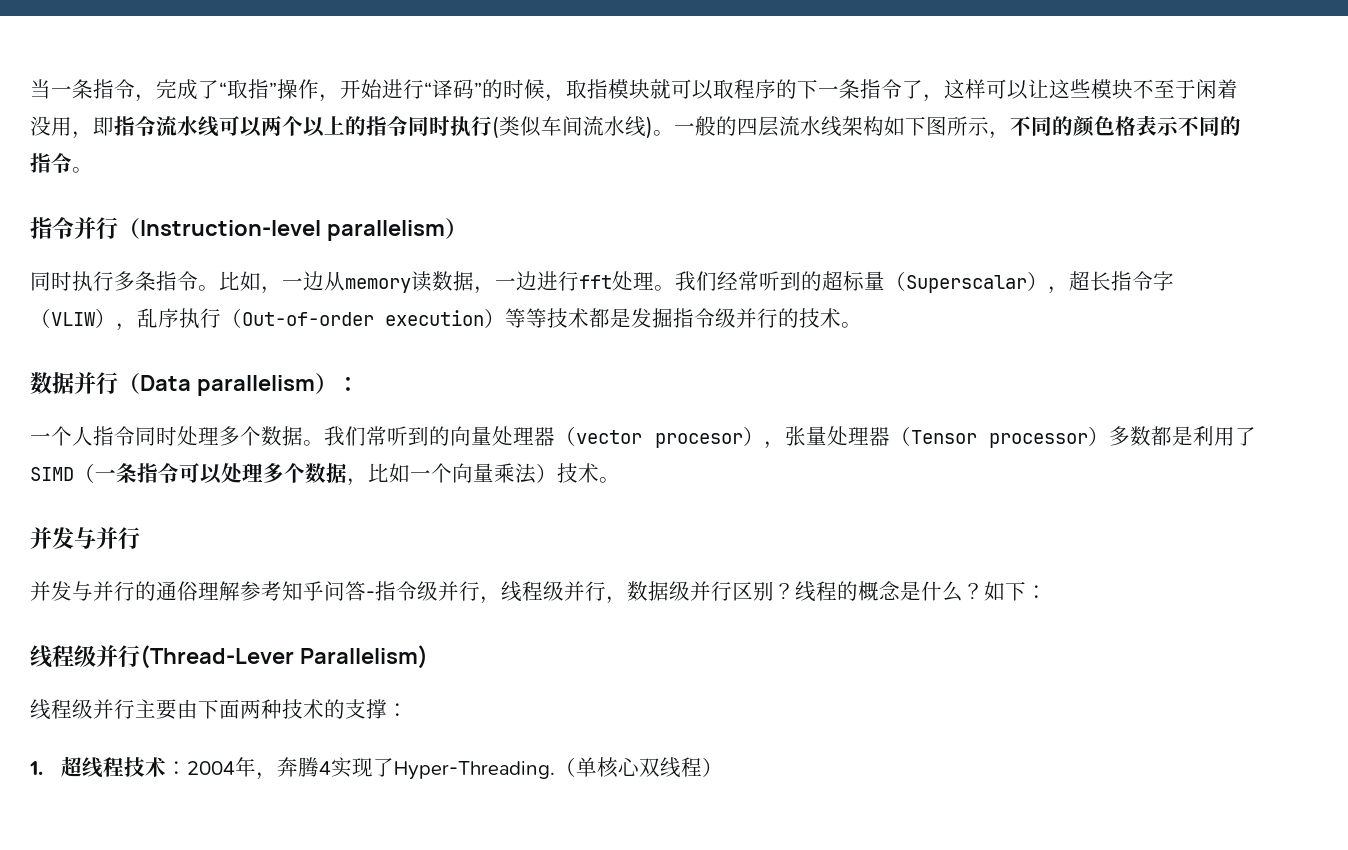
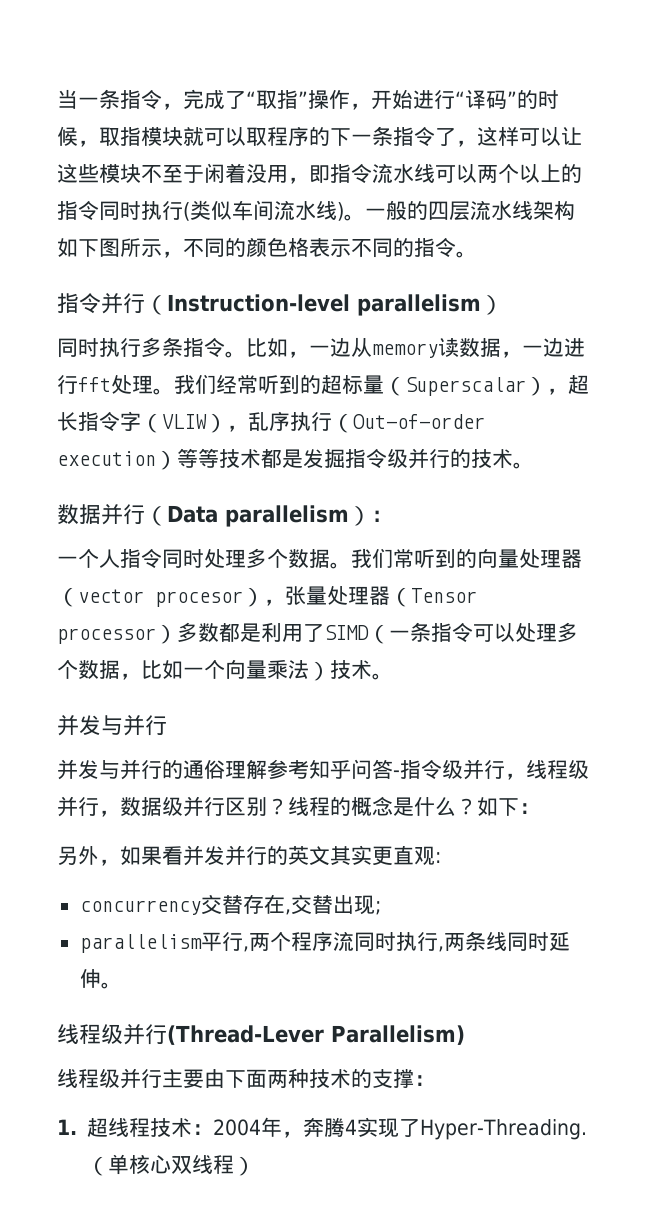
(1047, 592) none -> [57,845,441,866] [79,894,381,915] [79,931,570,953] [79,969,122,989] // 另外，如果看并发并行的英文其实更直观: // concurrency交替存在,交替出现; // parallelism平行,两个程序流同时执行,两条线同时延伸。

